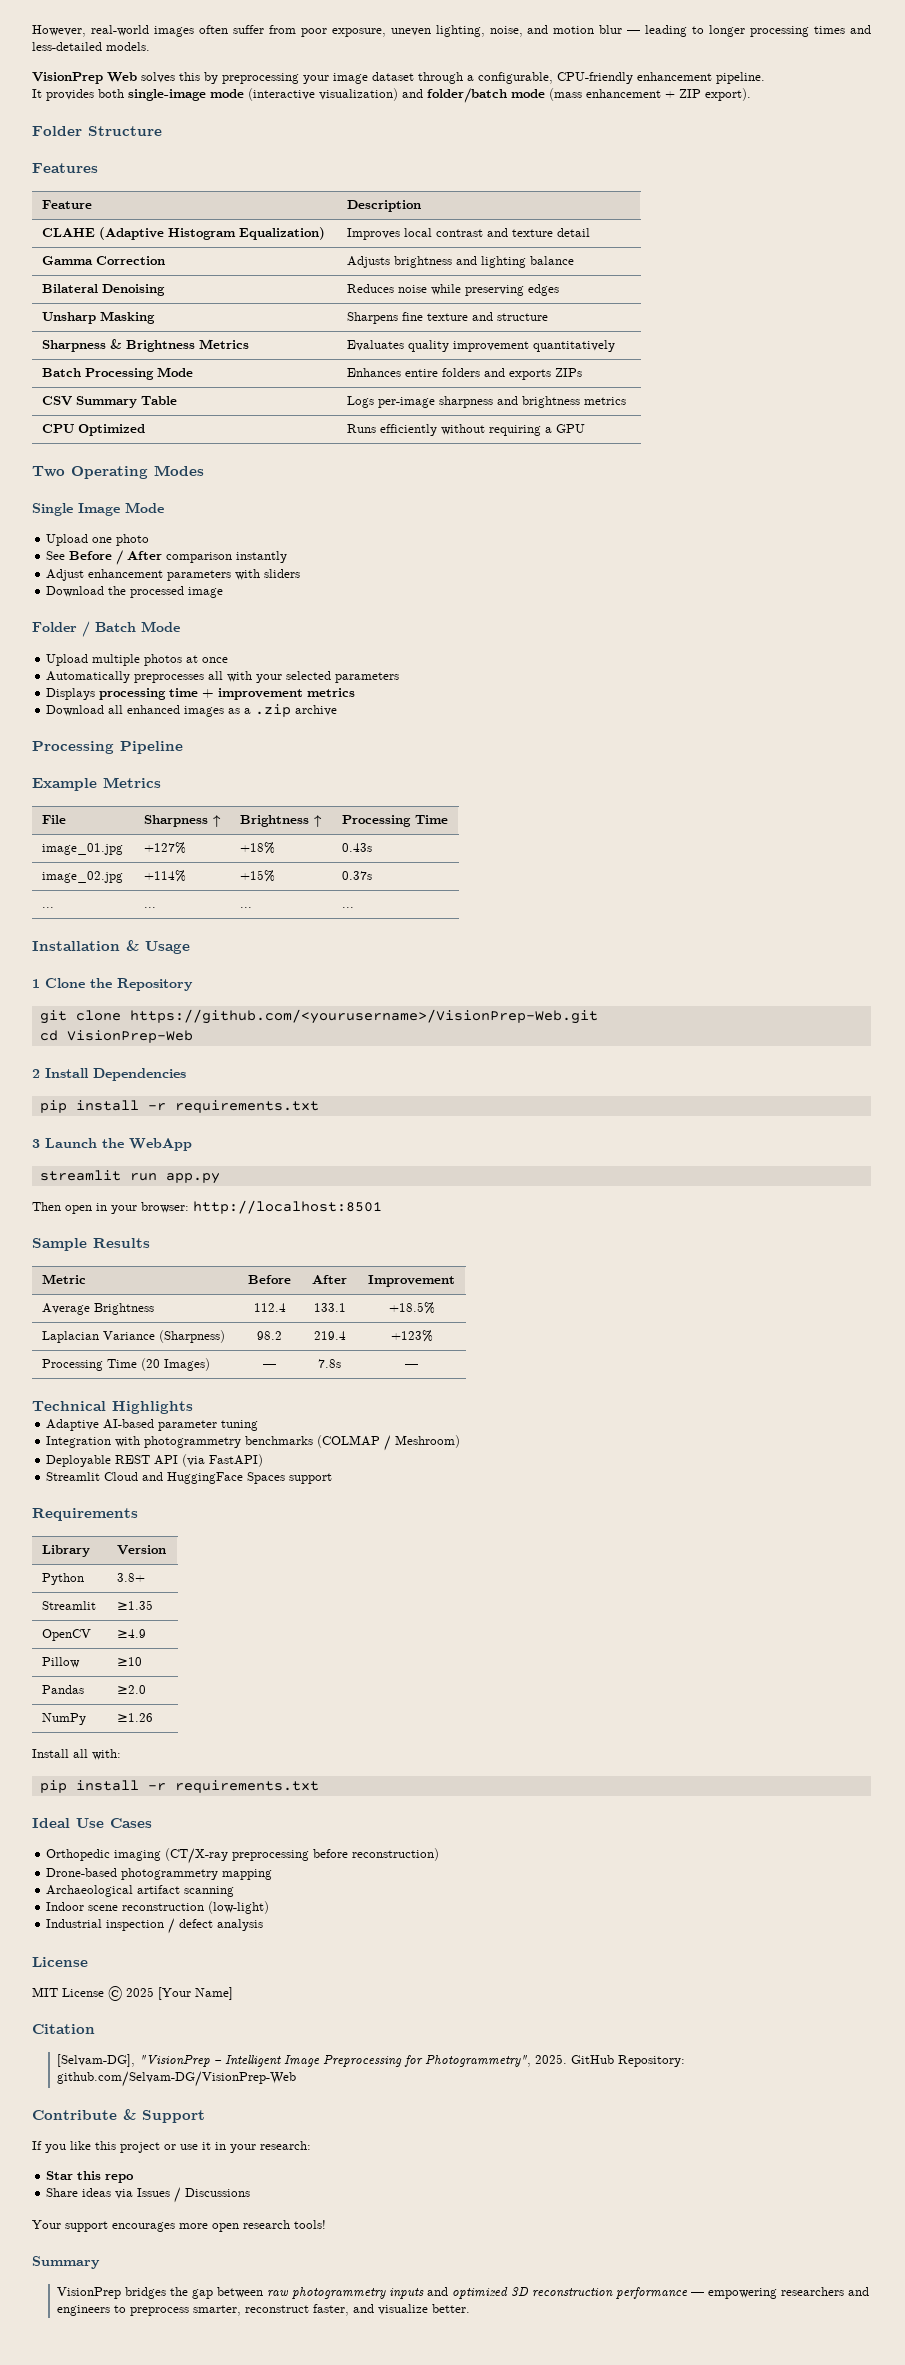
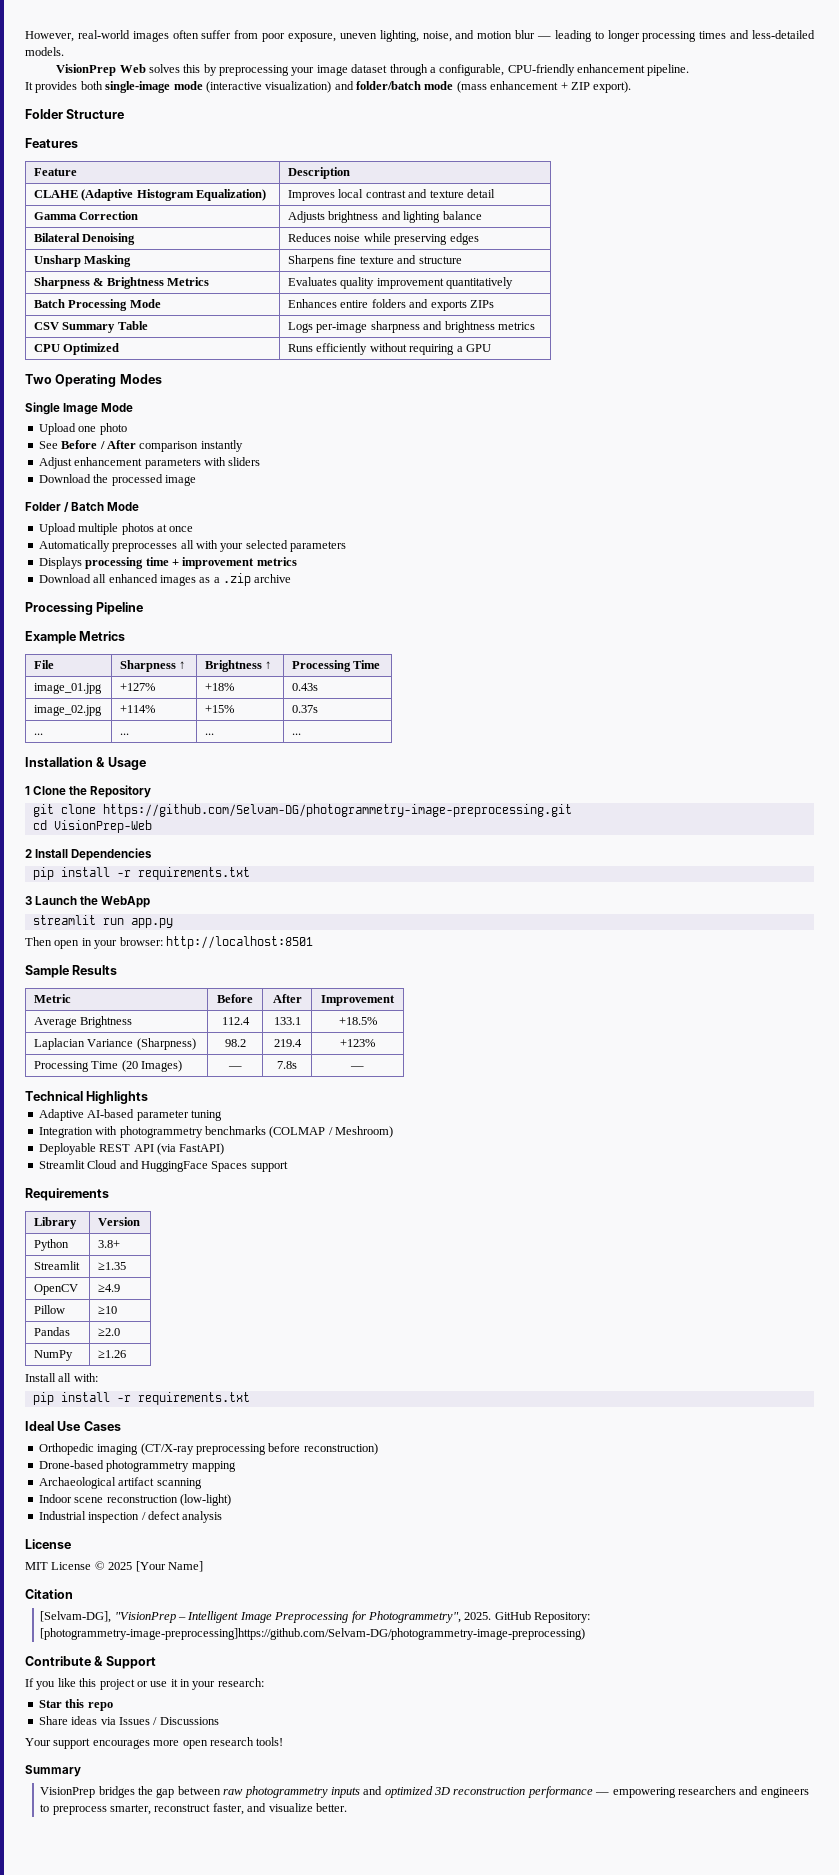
[129,1009,598,1024] https://github.com/<yourusername>/VisionPrep-Web.git -> [102,804,572,817] https://github.com/Selvam-DG/photogrammetry-image-preprocessing.git
[57,2071,297,2087] github.com/Selvam-DG/VisionPrep-Web -> [40,1628,586,1640] [photogrammetry-image-preprocessing]https://github.com/Selvam-DG/photogrammetry-image-preprocessing)

